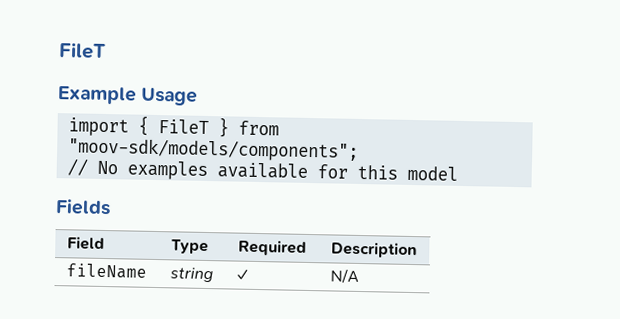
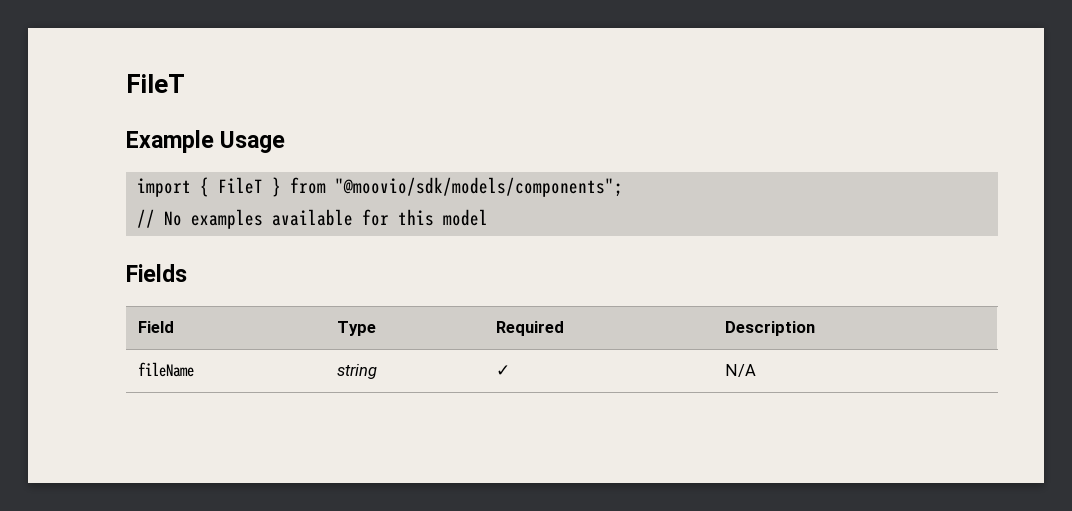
[67,137,359,162] "moov-sdk/models/components"; -> [335,177,624,197] "@moovio/sdk/models/components";

